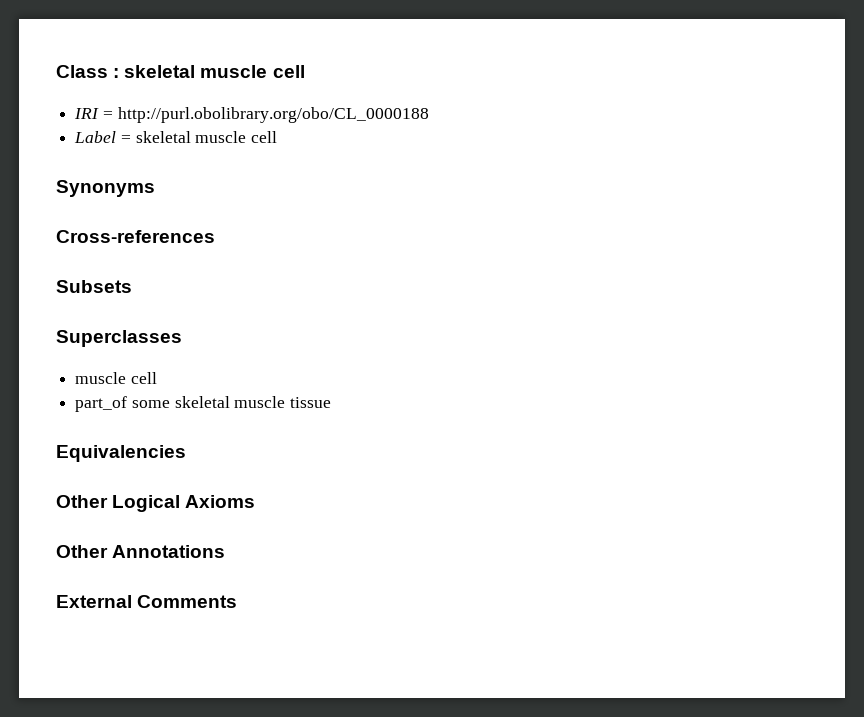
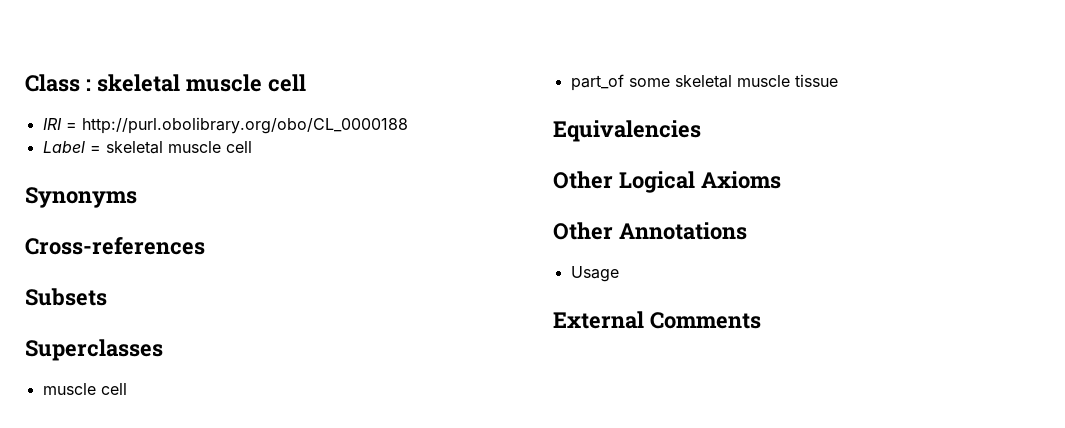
(226, 551) none -> [570,266,619,282] // Usage

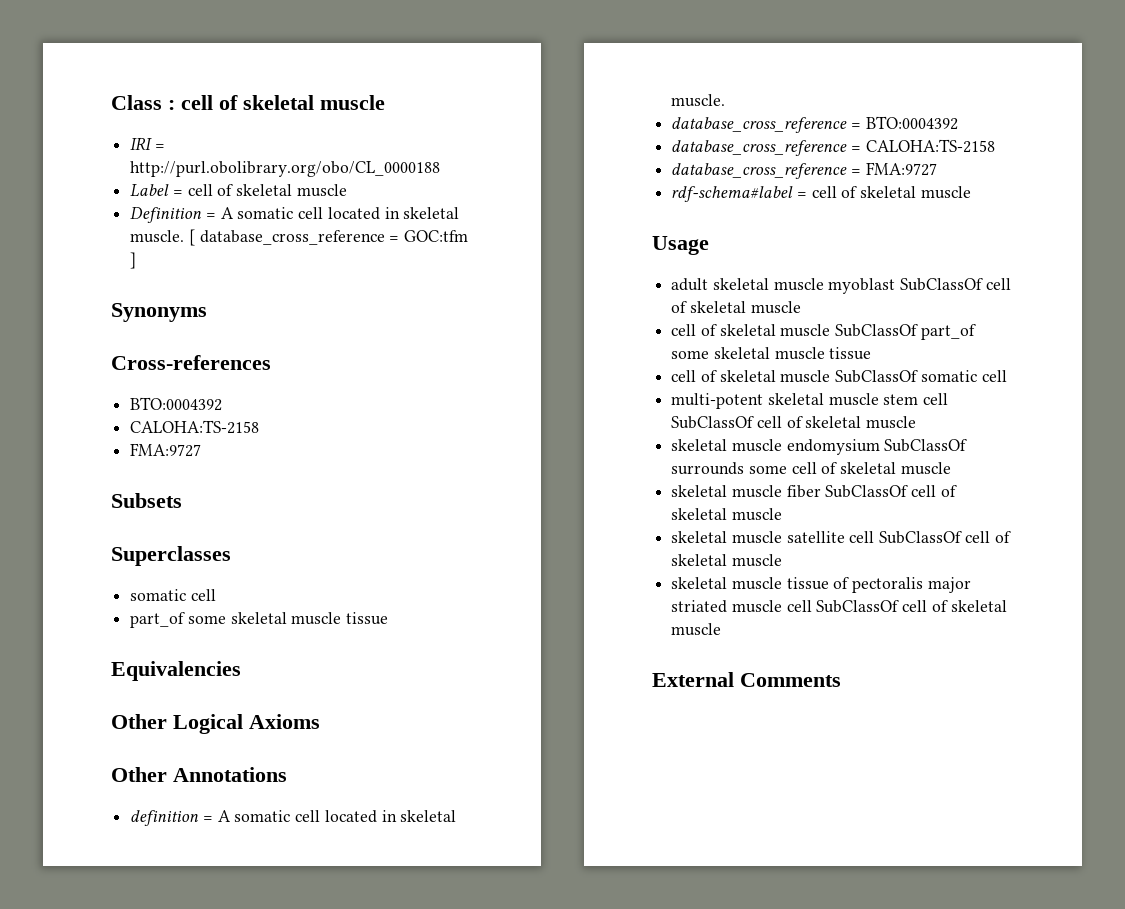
[96,74,306,92] skeletal muscle cell -> [181,95,385,110] cell of skeletal muscle
[105,141,252,154] skeletal muscle cell -> [187,184,347,197] [130,207,460,223] [130,229,469,246] [130,252,137,269] cell of skeletal muscle // Definition = A somatic cell located in skeletal muscle. [ database_cross_reference = GOC:tfm ]
(205, 246) none -> [130,397,223,411] [130,420,260,434] [130,443,202,457] // BTO:0004392 // CALOHA:TS-2158 // FMA:9727
[42,383,96,395] muscle -> [130,589,187,601] somatic
[570,266,619,282] Usage -> [130,810,457,826] [671,94,726,107] [671,116,958,133] [671,139,995,156] [671,162,937,179] [671,186,971,202] [652,236,709,255] [671,278,1011,294] [671,301,801,314] [671,324,976,340] [671,347,872,360] [671,370,1007,383] [671,393,949,409] [671,416,917,429] [671,439,968,455] [671,462,951,475] [671,485,957,498] [671,508,782,521] [671,531,1011,544] [671,554,782,567] [671,577,971,593] [671,600,1007,613] [671,623,722,636] definition = A somatic cell located in skeletal muscle. // database_cross_reference = BTO:0004392 // database_cross_reference = CALOHA:TS-2158 // database_cross_reference = FMA:9727 // rdf-schema#label = cell of skeletal muscle // Usage // adult skeletal muscle myoblast SubClassOf cell of skeletal muscle // cell of skeletal muscle SubClassOf part_of some skeletal muscle tissue // cell of skeletal muscle SubClassOf somatic cell // multi-potent skeletal muscle stem cell SubClassOf cell of skeletal muscle // skeletal muscle endomysium SubClassOf surrounds some cell of skeletal muscle // skeletal muscle fiber SubClassOf cell of skeletal muscle // skeletal muscle satellite cell SubClassOf cell of skeletal muscle // skeletal muscle tissue of pectoralis major striated muscle cell SubClassOf cell of skeletal muscle

